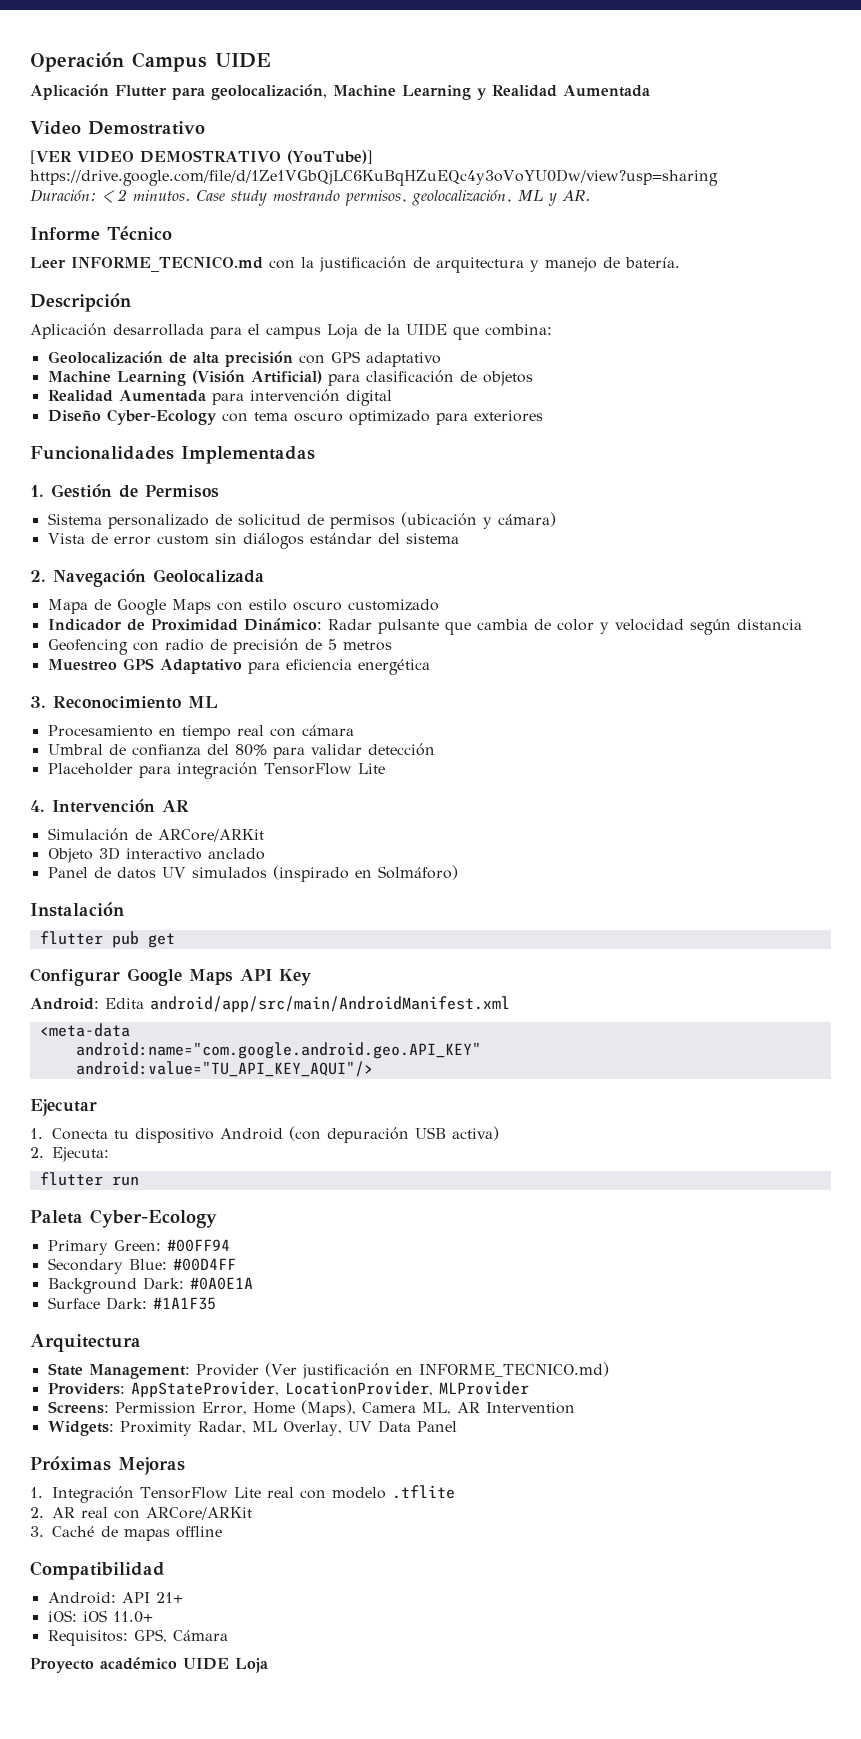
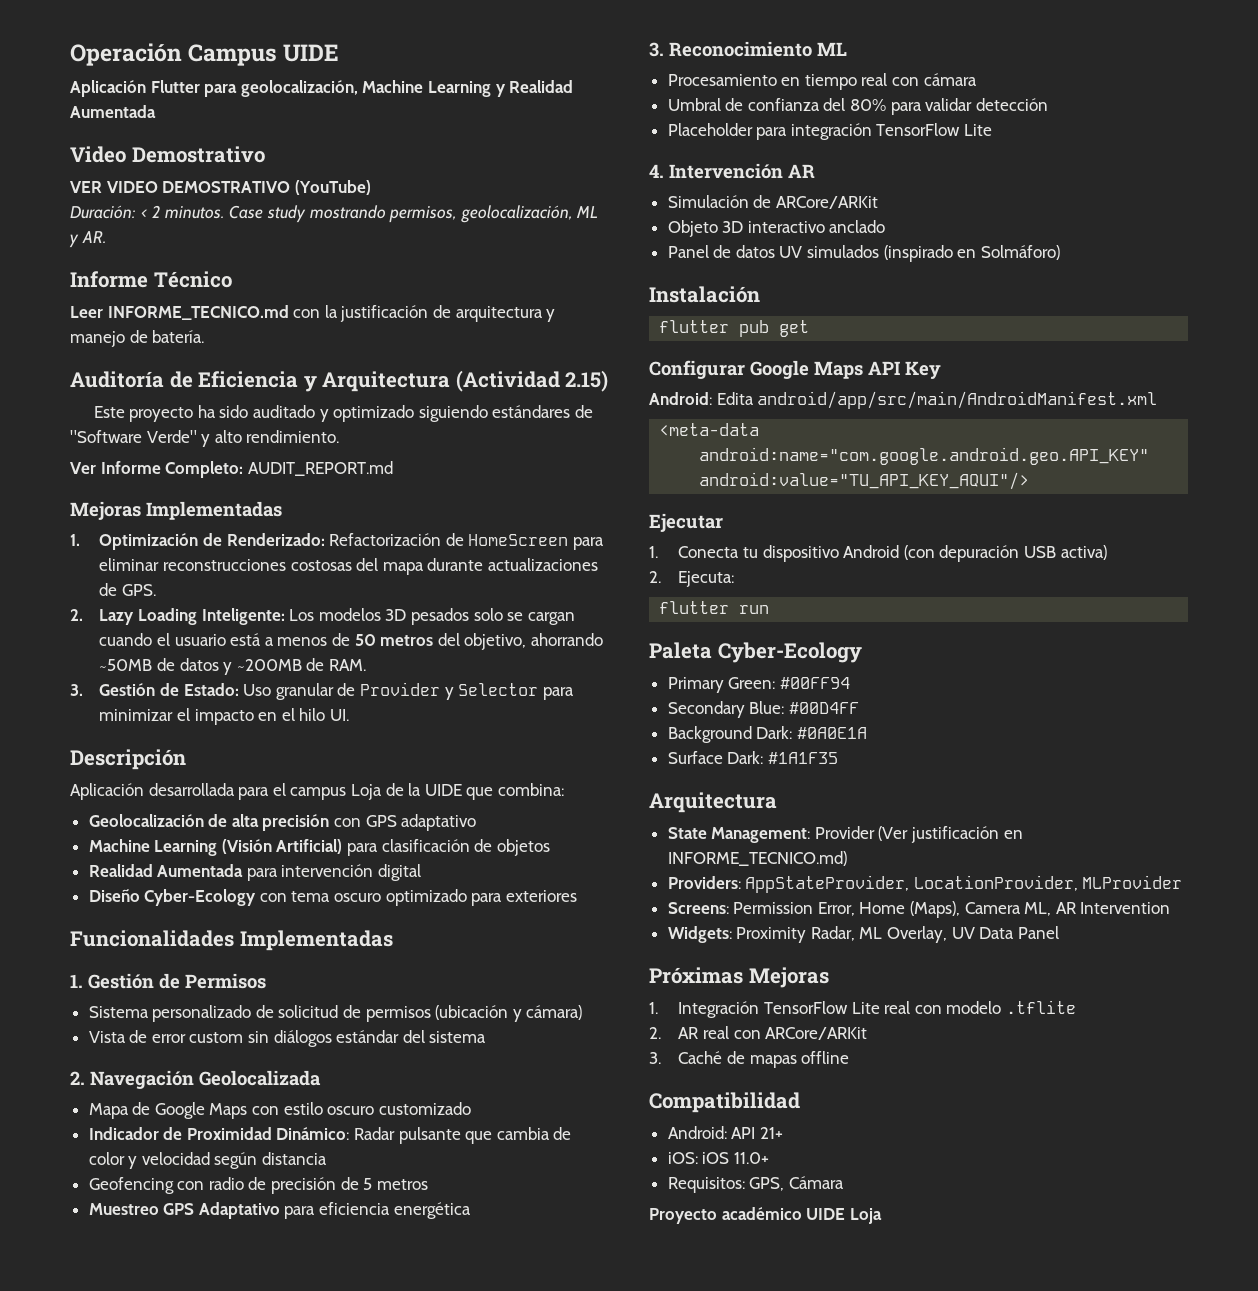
[30,150,72,164] [VER -> [70,181,102,193] VER
[286,150,373,164] [30,169,718,186] (YouTube)] https://drive.google.com/file/d/1Ze1VGbQjLC6KuBqHZuEQc4y3oVoYU0Dw/view?usp=sharing -> [294,180,371,195] (YouTube)
(680, 262) none -> [70,370,609,392] [93,405,593,422] [70,430,340,447] [70,461,393,478] [70,501,282,520] [70,533,604,550] [99,558,598,575] [99,583,156,596] [70,608,575,625] [99,633,603,650] [99,658,366,675] [70,682,574,700] [99,708,349,725] // Auditoría de Eficiencia y Arquitectura (Actividad 2.15) // Este proyecto ha sido auditado y optimizado siguiendo estándares de "Software Verde" y alto rendimiento. // Ver Informe Completo: AUDIT_REPORT.md // Mejoras Implementadas // 1. Optimización de Renderizado: Refactorización de HomeScreen para eliminar reconstrucciones costosas del mapa durante actualizaciones de GPS. // 2. Lazy Loading Inteligente: Los modelos 3D pesados solo se cargan cuando el usuario está a menos de 50 metros del objetivo, ahorrando ~50MB de datos y ~200MB de RAM. // 3. Gestión de Estado: Uso granular de Provider y Selector para minimizar el impacto en el hilo UI.

